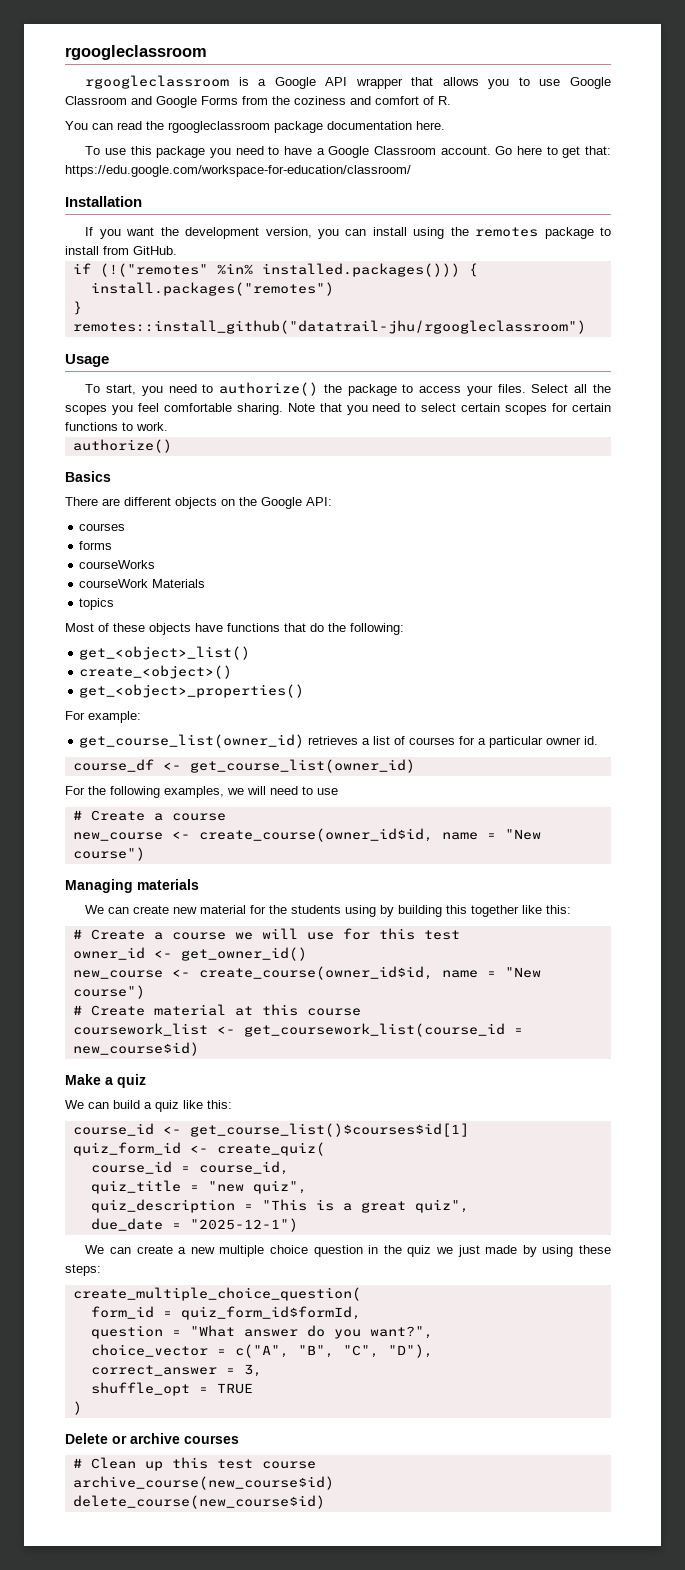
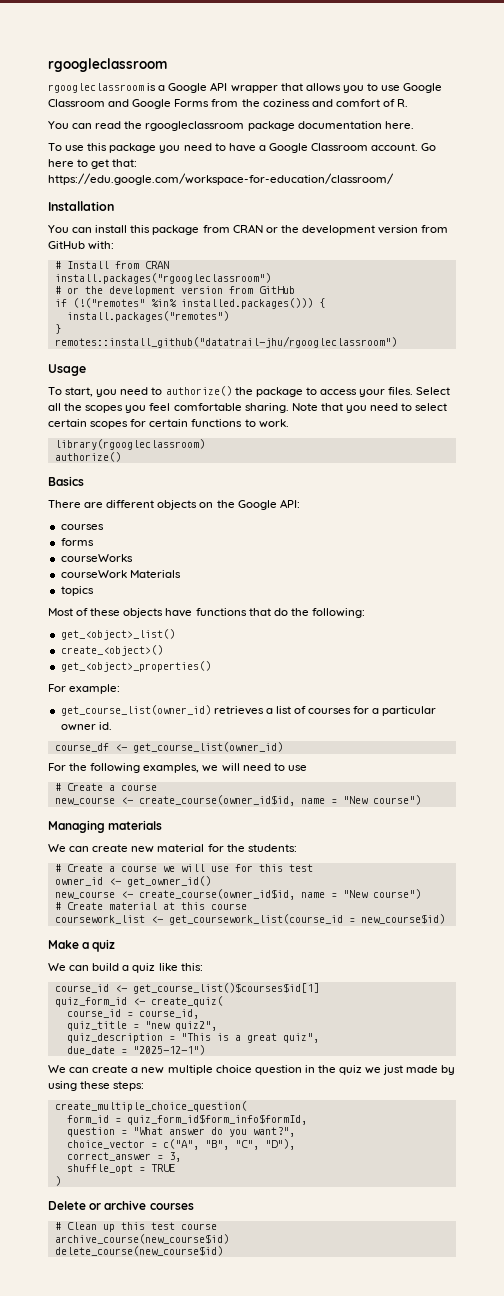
[85,227,611,239] [65,246,177,255] If you want the development version, you can install using the remotes package to install from GitHub. -> [48,224,449,235] [48,241,115,250] [54,261,169,269] [54,273,271,284] [54,286,295,296] You can install this package from CRAN or the development version from GitHub with: // # Install from CRAN // install.packages("rgoogleclassroom") // # or the development version from GitHub
(168, 426) none -> [54,439,205,450] // library(rgoogleclassroom)
[291,905,572,917] students using by building this together like this: -> [247,844,297,852] students:
[252,1180,307,1194] quiz", -> [174,1021,217,1031] quiz2",
[180,1306,361,1320] quiz_form_id$formId, -> [126,1114,307,1125] quiz_form_id$form_info$formId,

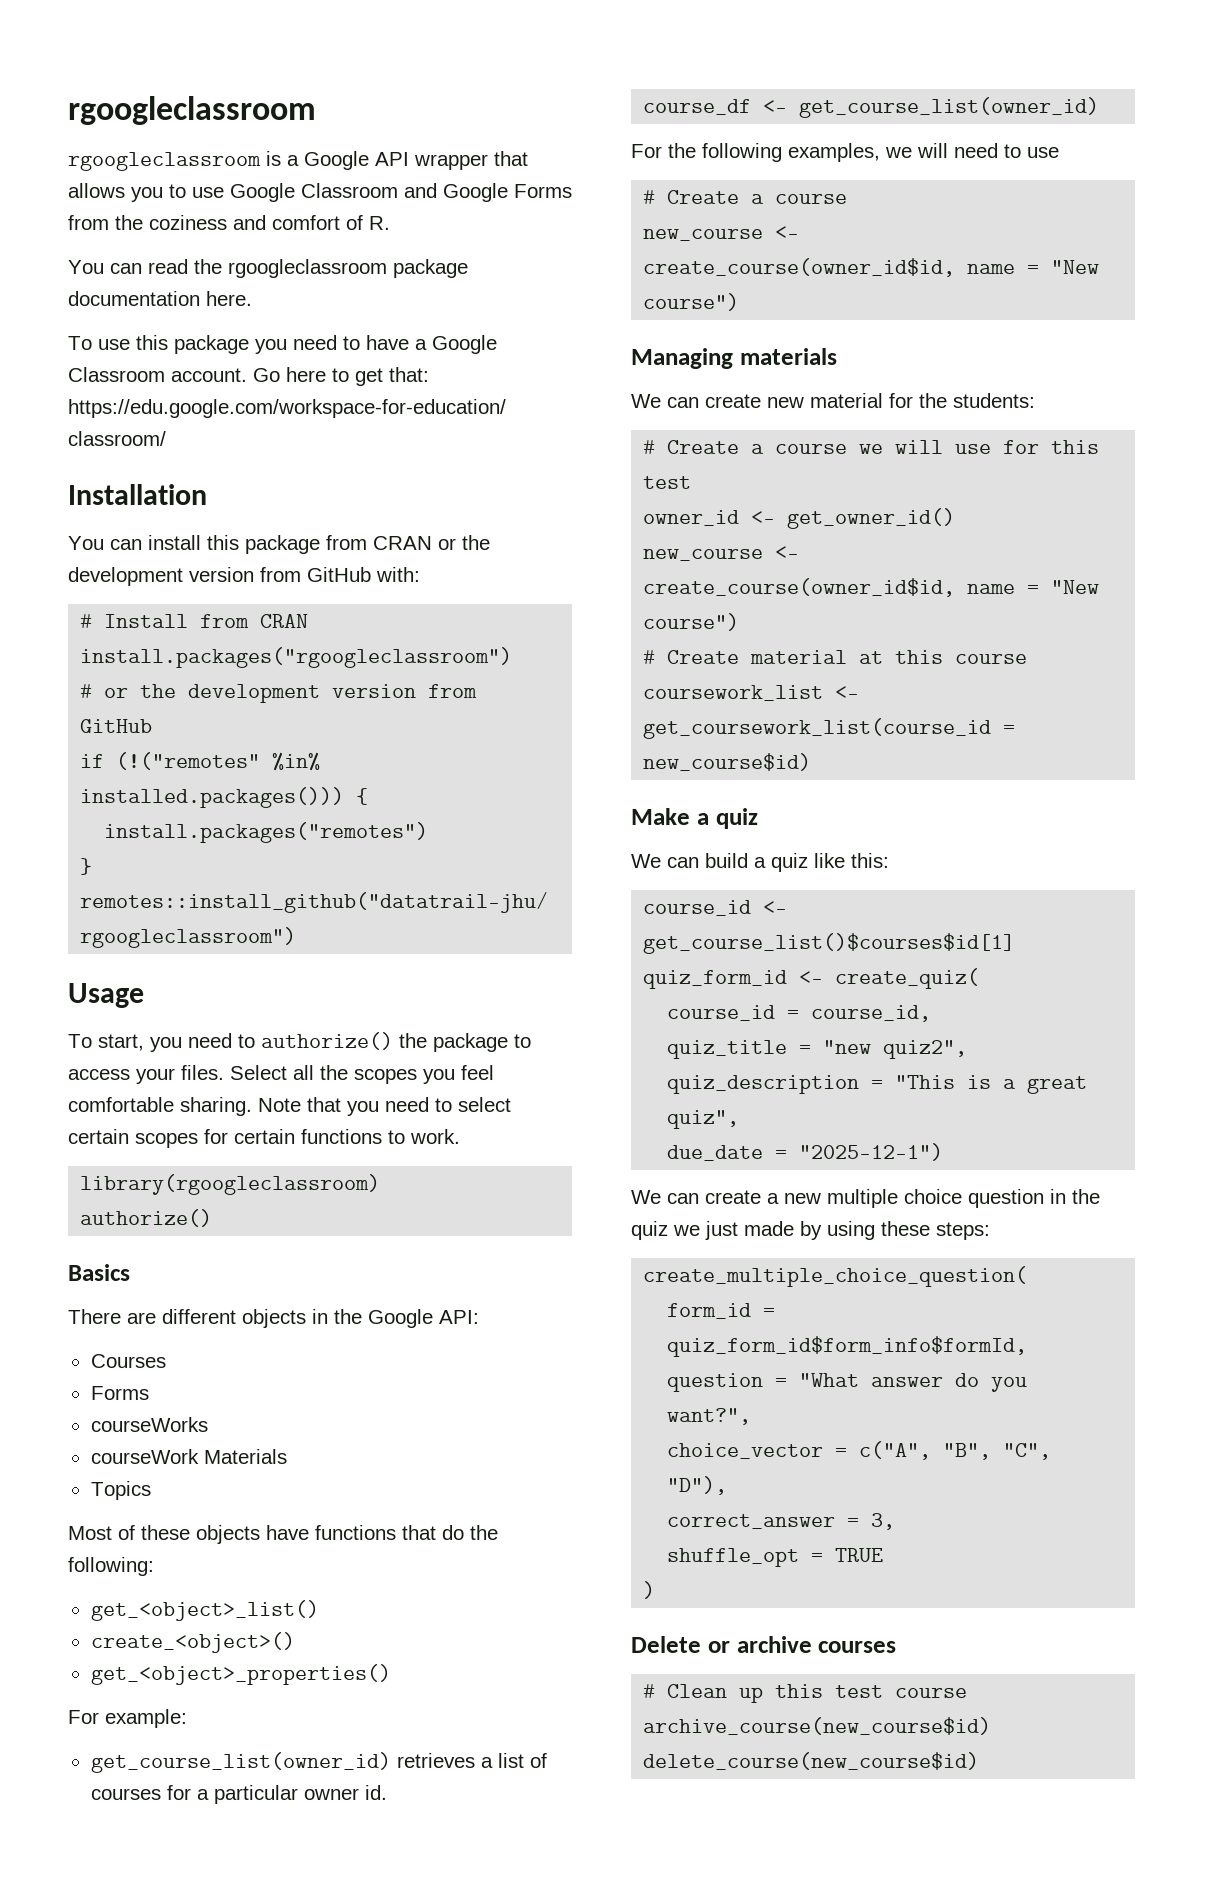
[199,502,214,508] on -> [312,1309,328,1324] in
[60,524,104,530] [60,538,94,546] courses // forms -> [90,1354,166,1368] [90,1386,149,1400] Courses // Forms
[60,586,94,596] topics -> [90,1481,151,1500] Topics

